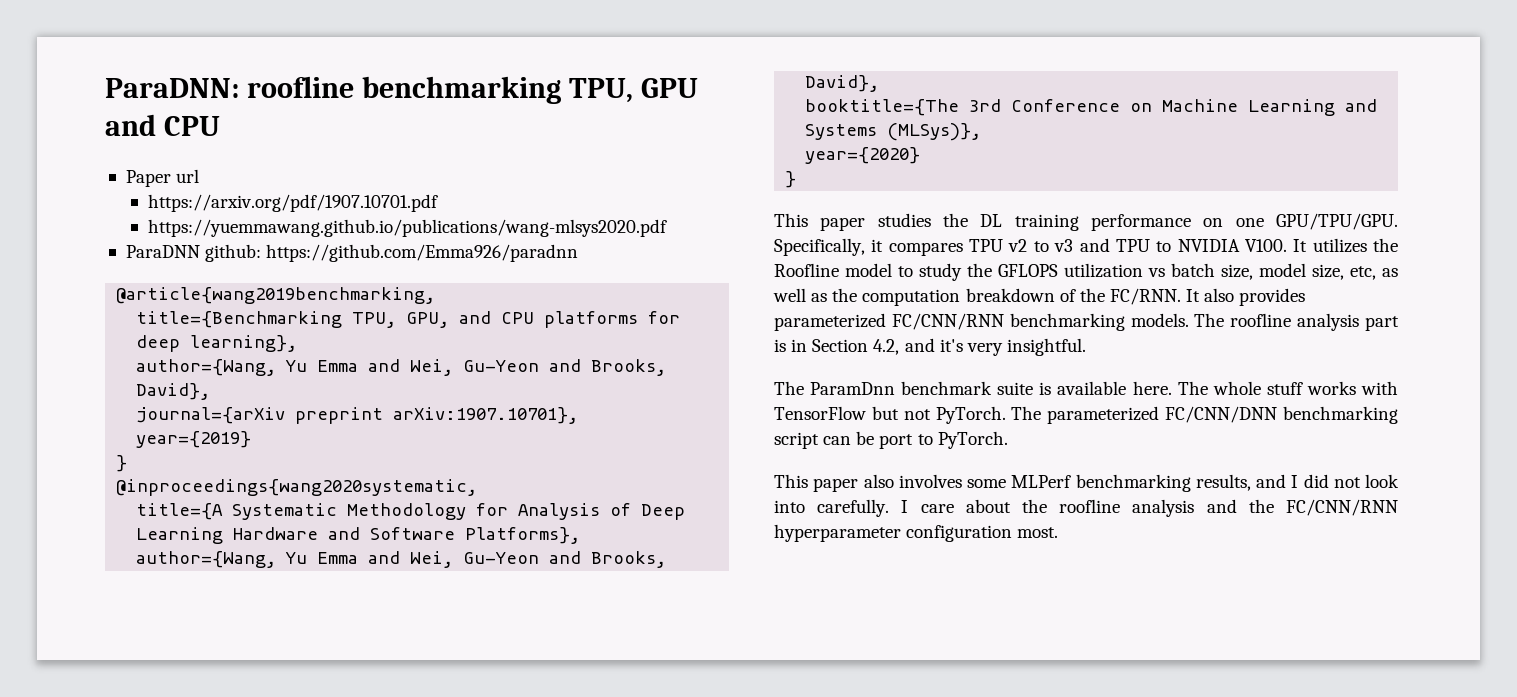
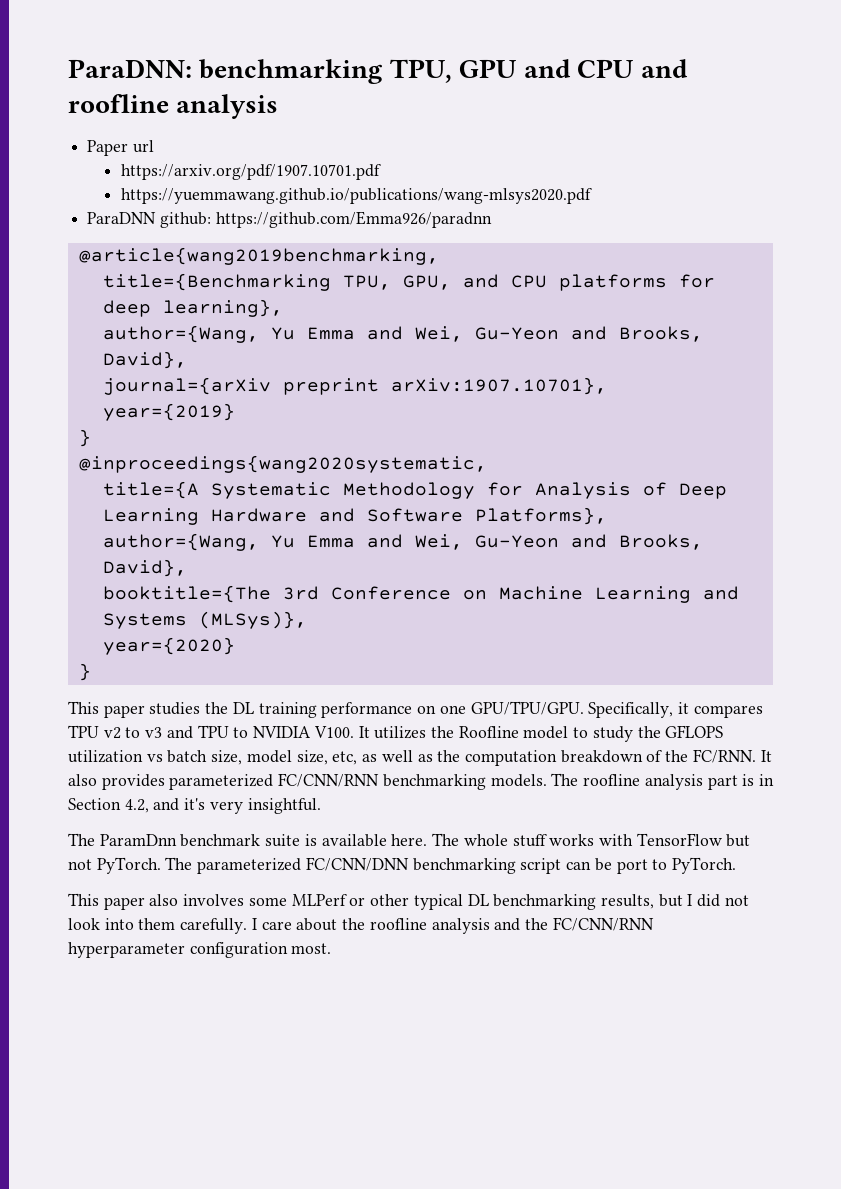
[246,76,354,98] roofline -> (192, 68) none
(220, 126) none -> [640,59,688,78] [68,94,279,119] and roofline analysis
(1072, 481) none -> [349,894,489,910] or other typical DL
[1256,474,1286,488] and -> [658,894,683,907] but
(805, 506) none -> [138,918,176,930] them

